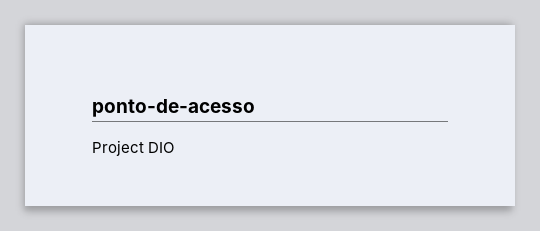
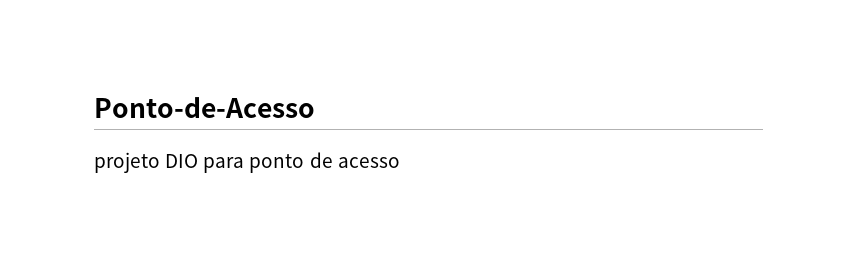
[92,99,255,117] [92,140,175,156] ponto-de-acesso // Project DIO -> [94,97,315,118] [94,152,400,173] Ponto-de-Acesso // projeto DIO para ponto de acesso

